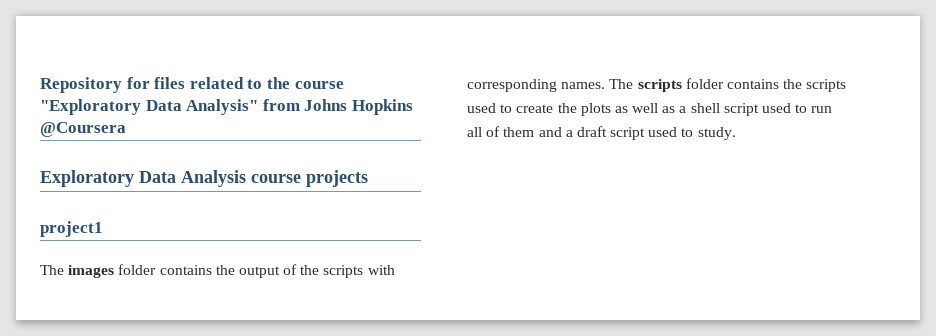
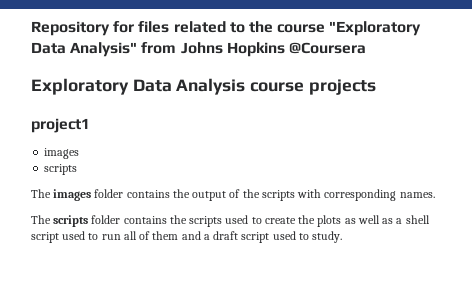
(103, 229) none -> [44,148,80,159] [44,164,78,175] // images // scripts
(606, 85) none -> (435, 195) //

